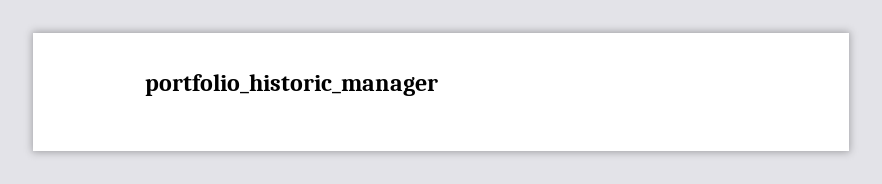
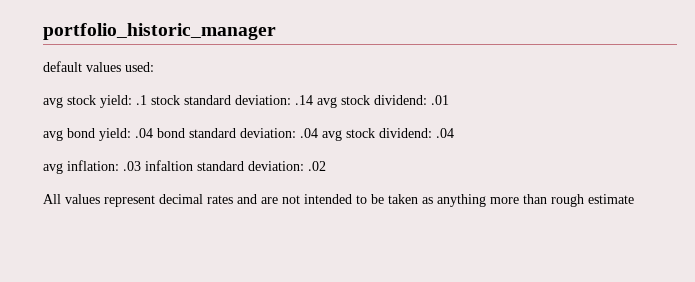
(438, 85) none -> [43,61,154,72] [43,95,449,108] [43,128,454,141] [43,160,326,174] [43,194,634,207] // default values used: // avg stock yield: .1 stock standard deviation: .14 avg stock dividend: .01 // avg bond yield: .04 bond standard deviation: .04 avg stock dividend: .04 // avg inflation: .03 infaltion standard deviation: .02 // All values represent decimal rates and are not intended to be taken as anything more than rough estimate

